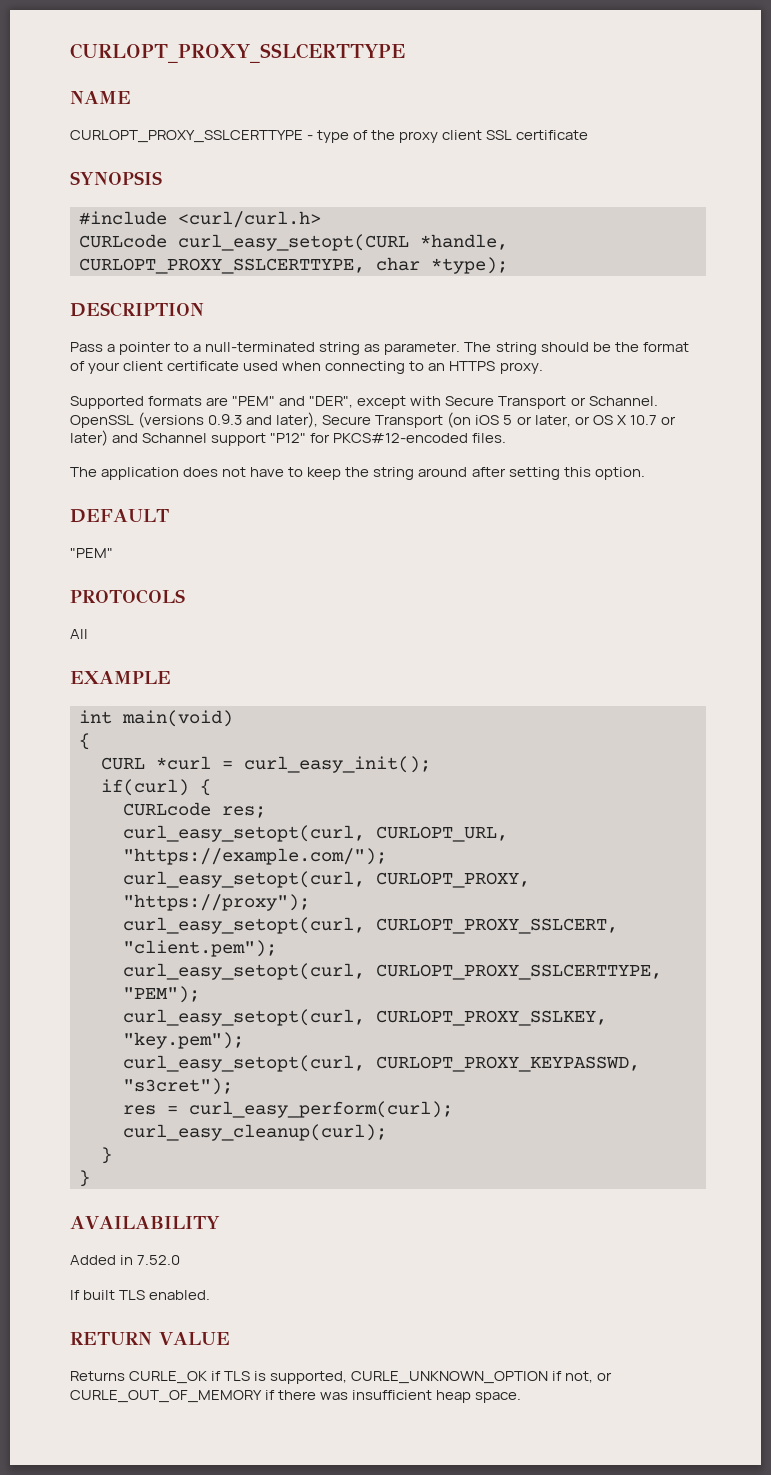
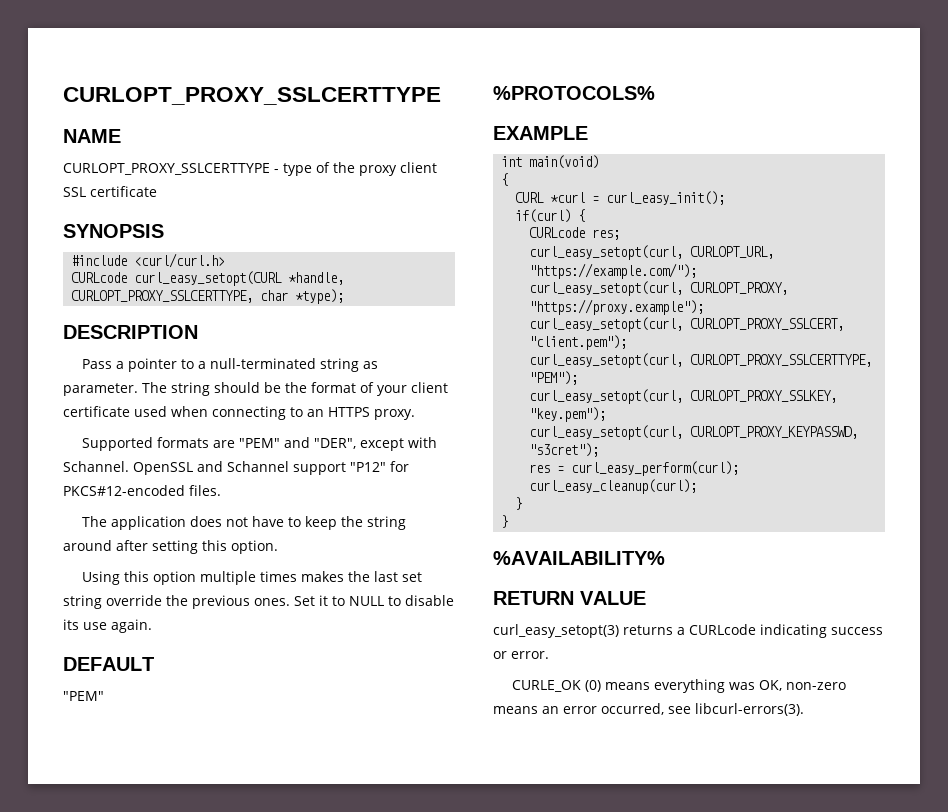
[445,396,658,409] [70,412,676,428] [70,430,108,446] Secure Transport or Schannel. OpenSSL (versions 0.9.3 and later), Secure Transport (on iOS 5 or later, or OS X 10.7 or later) -> [63,461,193,475] Schannel. OpenSSL
(645, 473) none -> [82,571,423,585] [63,595,454,609] [63,619,152,633] // Using this option multiple times makes the last set string override the previous ones. Set it to NULL to disable its use again.
[70,589,185,604] [70,629,88,639] PROTOCOLS // All -> [493,86,655,100] %PROTOCOLS%
[123,894,310,911] "https://proxy"); -> [529,299,705,315] "https://proxy.example");
[70,1216,220,1229] [70,1255,181,1265] [70,1290,211,1300] [70,1332,230,1345] [70,1371,613,1384] [70,1390,522,1403] AVAILABILITY // Added in 7.52.0 // If built TLS enabled. // RETURN VALUE // Returns CURLE_OK if TLS is supported, CURLE_UNKNOWN_OPTION if not, or CURLE_OUT_OF_MEMORY if there was insufficient heap space. -> [493,551,665,565] [493,591,646,605] [493,624,883,638] [493,651,549,659] [512,679,847,693] [493,703,804,716] %AVAILABILITY% // RETURN VALUE // curl_easy_setopt(3) returns a CURLcode indicating success or error. // CURLE_OK (0) means everything was OK, non-zero means an error occurred, see libcurl-errors(3).

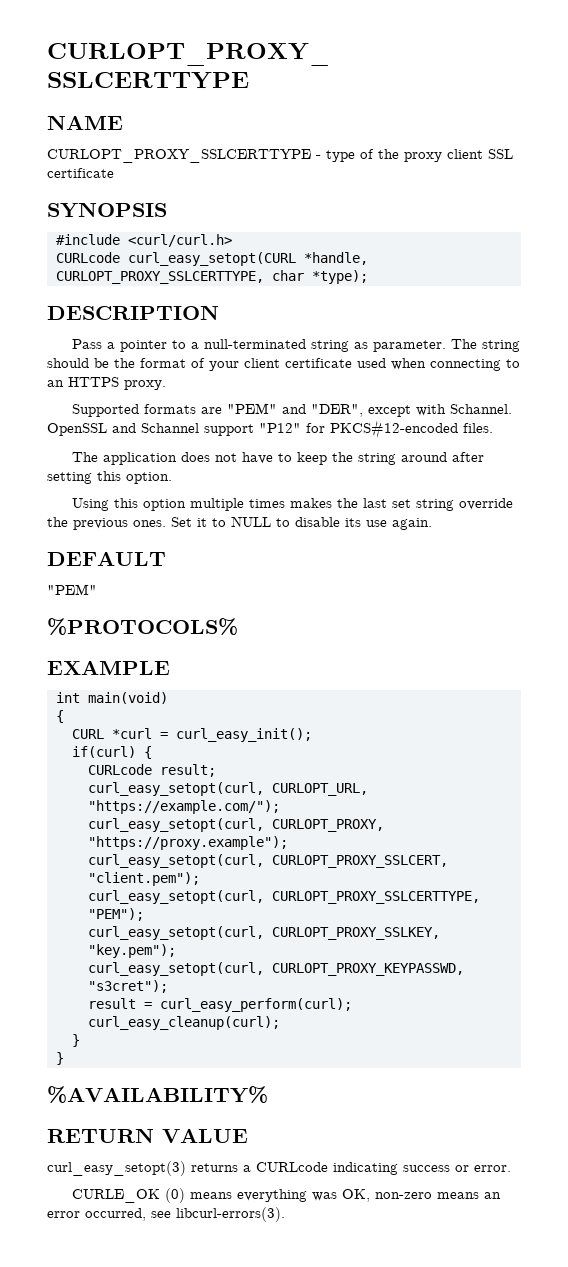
[592,229,621,240] res; -> [160,764,216,777] result;
[529,464,551,473] res -> [88,998,136,1009] result

